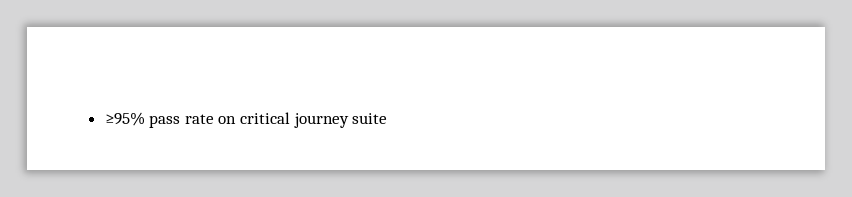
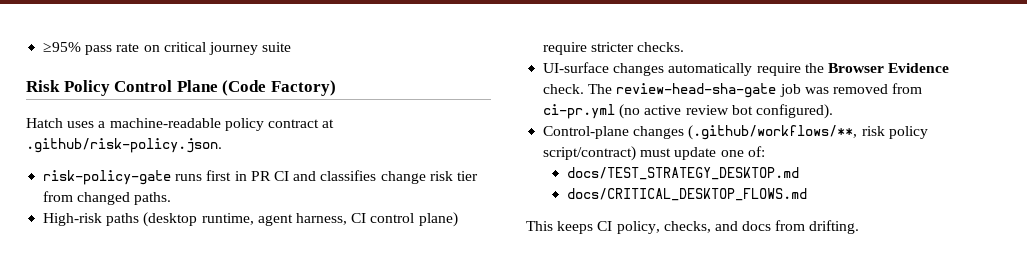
(388, 118) none -> [26,80,336,96] [26,118,335,131] [26,138,222,153] [43,170,478,185] [43,191,172,205] [43,212,458,227] [543,42,685,55] [543,62,950,76] [543,83,923,98] [543,104,833,119] [543,125,928,140] [543,146,765,161] [566,167,799,180] [566,188,807,201] [526,220,860,234] // Risk Policy Control Plane (Code Factory) // Hatch uses a machine-readable policy contract at .github/risk-policy.json. // risk-policy-gate runs first in PR CI and classifies change risk tier from changed paths. // High-risk paths (desktop runtime, agent harness, CI control plane) require stricter checks. // UI-surface changes automatically require the Browser Evidence check. The review-head-sha-gate job was removed from ci-pr.yml (no active review bot configured). // Control-plane changes (.github/workflows/**, risk policy script/contract) must update one of: // docs/TEST_STRATEGY_DESKTOP.md // docs/CRITICAL_DESKTOP_FLOWS.md // This keeps CI policy, checks, and docs from drifting.

